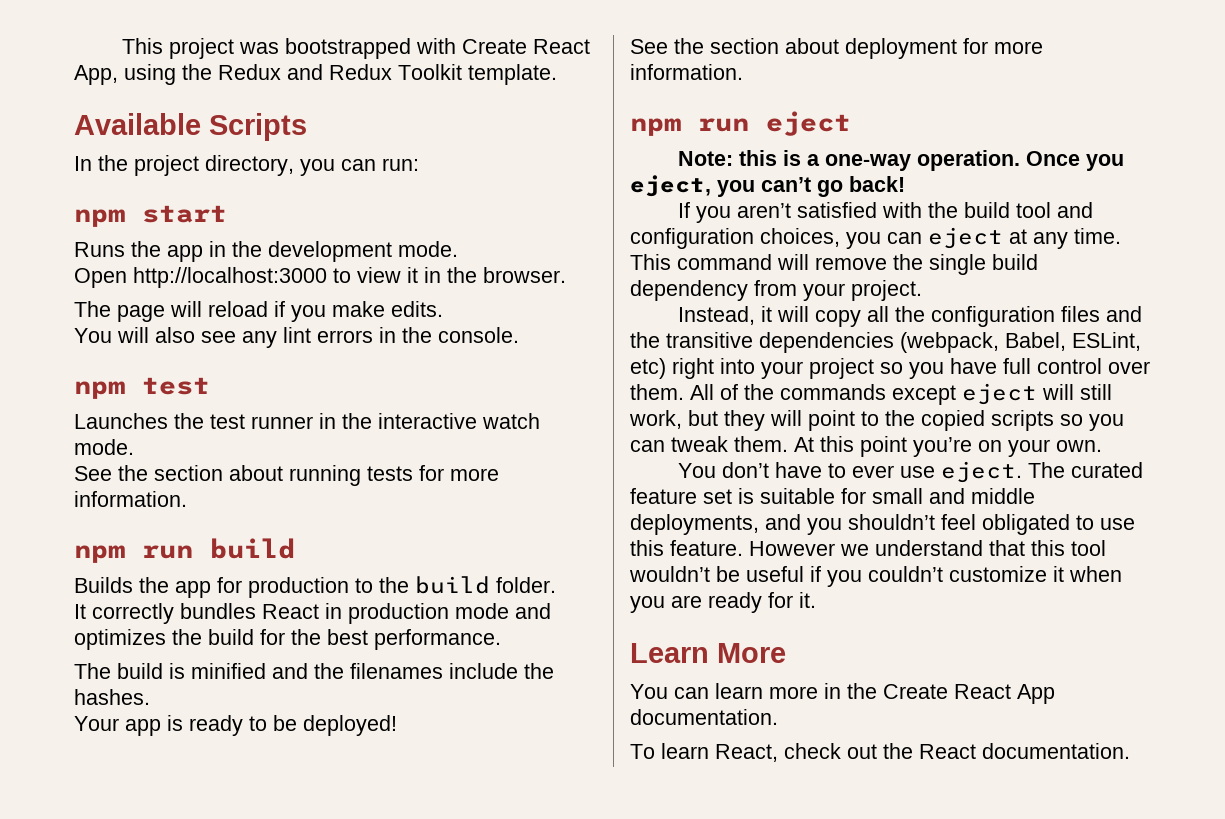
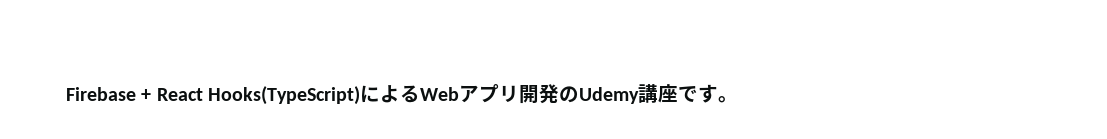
[121,38,590,59] [74,64,557,85] [74,113,307,141] [74,155,419,176] [74,205,227,227] [74,241,458,262] [74,267,566,288] [74,301,443,322] [74,327,519,348] [74,377,210,399] [74,413,540,429] [74,439,134,455] [74,465,499,486] [74,491,187,507] [74,538,295,563] [74,576,556,598] [74,603,551,624] [74,629,501,650] [74,663,554,679] [74,689,150,705] [74,715,397,736] [630,38,1043,59] [630,64,743,80] [630,111,851,136] [677,150,1124,171] [630,175,905,197] [677,202,1093,223] [630,227,1121,249] [630,254,1038,275] [630,280,922,301] [677,306,1142,327] [630,332,1141,353] [630,358,1150,379] [630,383,1112,405] [629,410,1124,431] [630,436,1102,457] [677,461,1143,483] [630,488,1035,504] [630,514,1135,535] [630,540,1106,556] [629,566,1122,587] [630,592,816,613] [630,643,786,663] [630,683,1055,704] [630,709,778,725] [630,743,1130,762] This project was bootstrapped with Create React App, using the Redux and Redux Toolkit template. // Available Scripts // In the project directory, you can run: // npm start // Runs the app in the development mode. // Open http://localhost:3000 to view it in the browser. // The page will reload if you make edits. // You will also see any lint errors in the console. // npm test // Launches the test runner in the interactive watch mode. // See the section about running tests for more information. // npm run build // Builds the app for production to the build folder. // It correctly bundles React in production mode and optimizes the build for the best performance. // The build is minified and the filenames include the hashes. // Your app is ready to be deployed! // See the section about deployment for more information. // npm run eject // Note: this is a one-way operation. Once you eject, you can’t go back! // If you aren’t satisfied with the build tool and configuration choices, you can eject at any time. This command will remove the single build dependency from your project. // Instead, it will copy all the configuration files and the transitive dependencies (webpack, Babel, ESLint, etc) right into your project so you have full control over them. All of the commands except eject will still work, but they will point to the copied scripts so you can tweak them. At this point you’re on your own. // You don’t have to ever use eject. The curated feature set is suitable for small and middle deployments, and you shouldn’t feel obligated to use this feature. However we understand that this tool wouldn’t be useful if you couldn’t customize it when you are ready for it. // Learn More // You can learn more in the Create React App documentation. // To learn React, check out the React documentation. -> [66,84,738,105] Firebase + React Hooks(TypeScript)によるWebアプリ開発のUdemy講座です。

